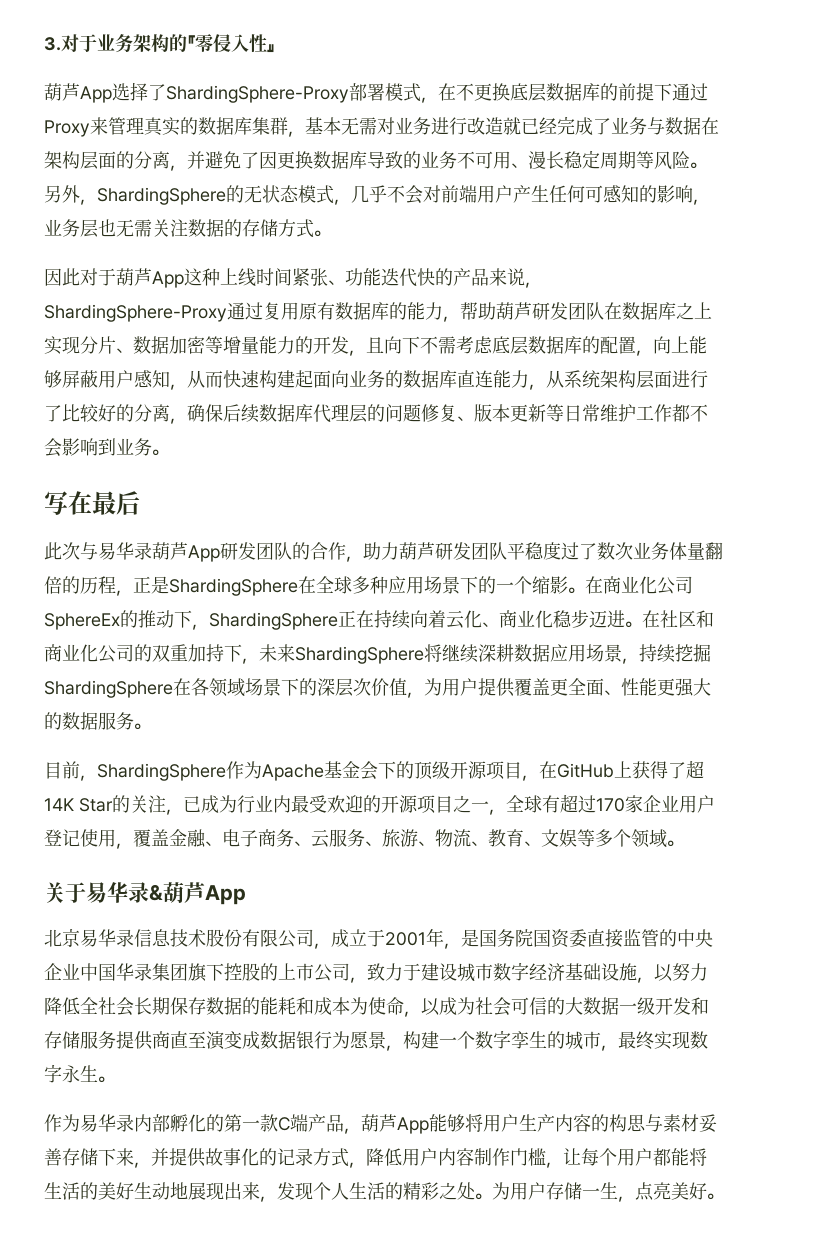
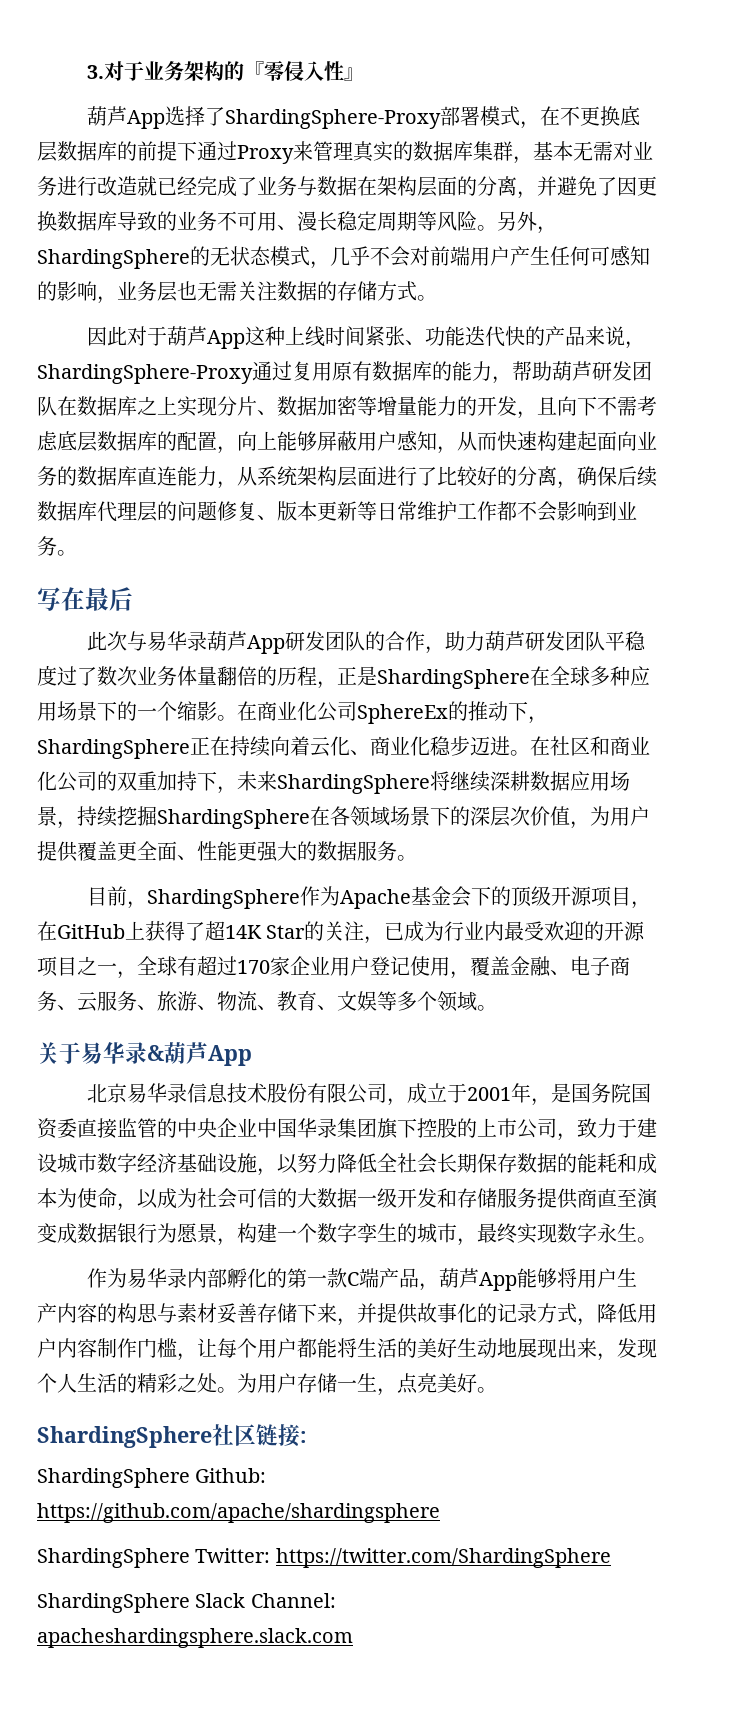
(724, 1196) none -> [37,1424,307,1448] [37,1468,267,1488] [37,1503,440,1523] [37,1548,611,1568] [37,1593,336,1613] [37,1628,353,1648] // ShardingSphere社区链接: // ShardingSphere Github: https://github.com/apache/shardingsphere // ShardingSphere Twitter: https://twitter.com/ShardingSphere // ShardingSphere Slack Channel: apacheshardingsphere.slack.com

